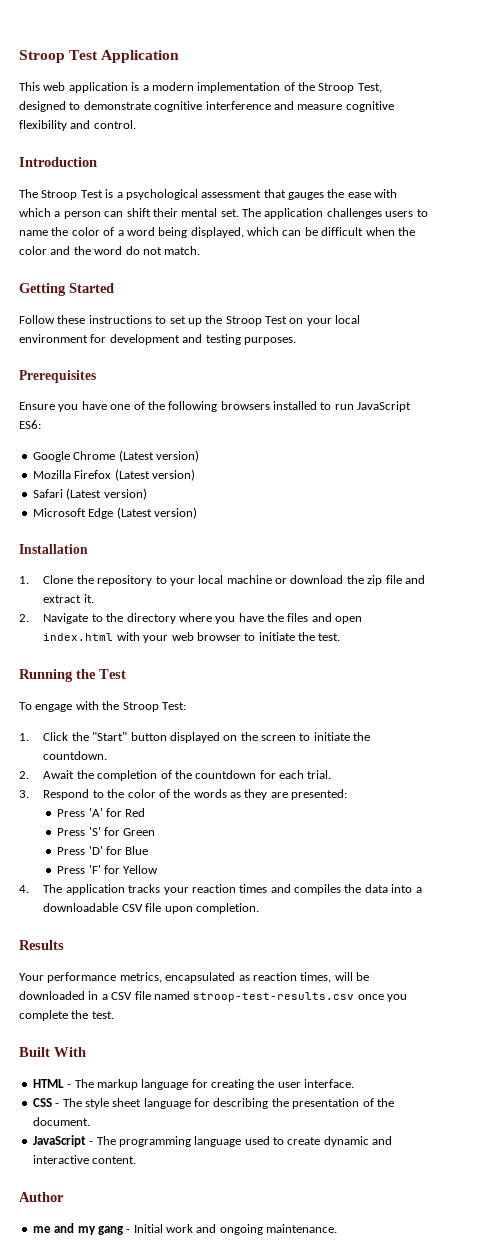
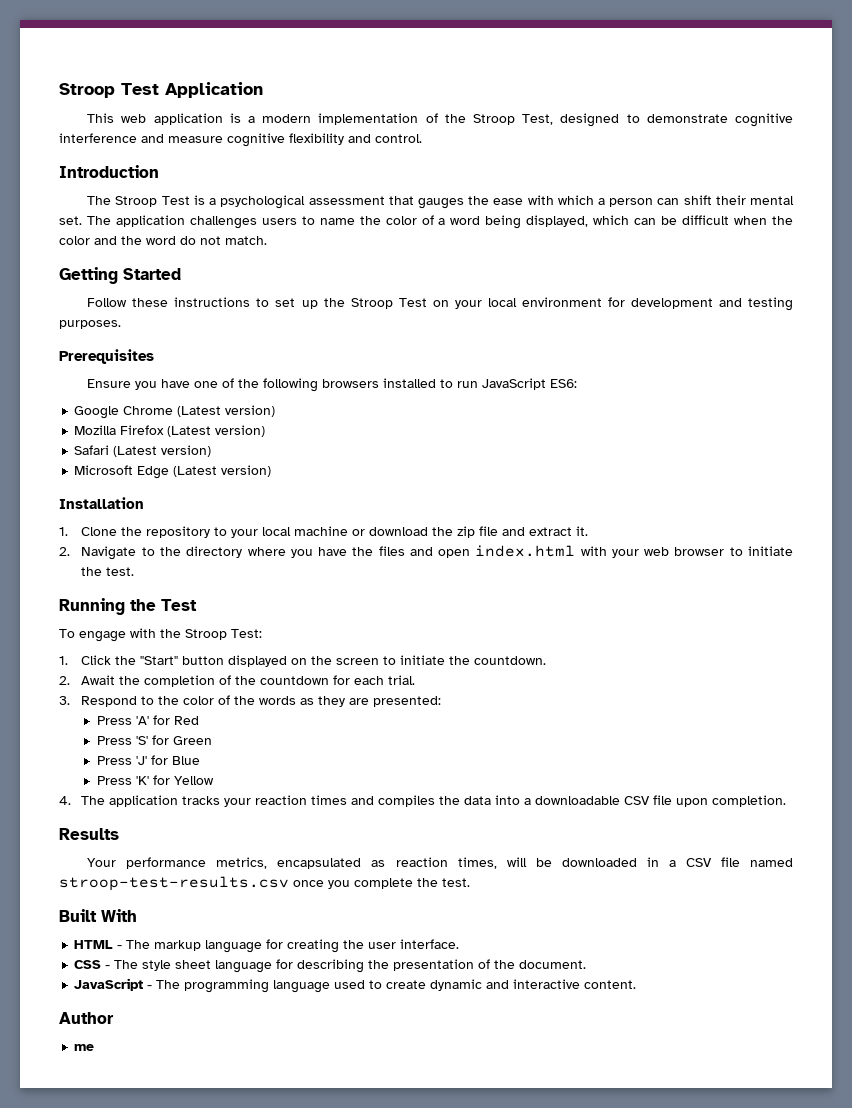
[88,846,103,855] 'D' -> [135,756,147,765] 'J'
[88,865,101,874] 'F' -> [135,776,149,785] 'K'
[54,1223,338,1235] and my gang - Initial work and ongoing maintenance. -> (95, 1047) none

